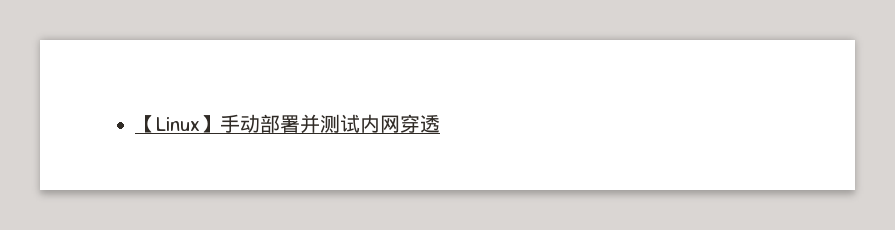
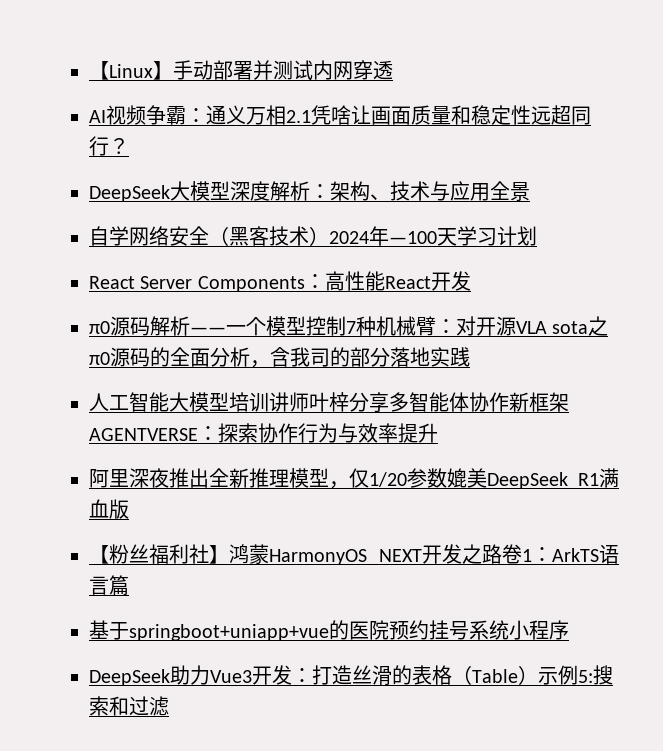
(440, 124) none -> [89,105,591,125] [89,136,129,156] [89,181,530,202] [89,226,537,246] [89,271,471,292] [89,316,609,336] [89,347,470,368] [89,392,569,413] [89,423,438,443] [89,468,619,489] [89,499,129,519] [89,544,619,565] [89,575,129,596] [89,620,569,641] [89,665,613,686] [89,696,169,716] // AI视频争霸：通义万相2.1凭啥让画面质量和稳定性远超同行？ // DeepSeek大模型深度解析：架构、技术与应用全景 // 自学网络安全（黑客技术）2024年—100天学习计划 // React Server Components：高性能React开发 // π0源码解析——一个模型控制7种机械臂：对开源VLA sota之π0源码的全面分析，含我司的部分落地实践 // 人工智能大模型培训讲师叶梓分享多智能体协作新框架AGENTVERSE：探索协作行为与效率提升 // 阿里深夜推出全新推理模型，仅1/20参数媲美DeepSeek R1满血版 // 【粉丝福利社】鸿蒙HarmonyOS NEXT开发之路卷1：ArkTS语言篇 // 基于springboot+uniapp+vue的医院预约挂号系统小程序 // DeepSeek助力Vue3开发：打造丝滑的表格（Table）示例5:搜索和过滤

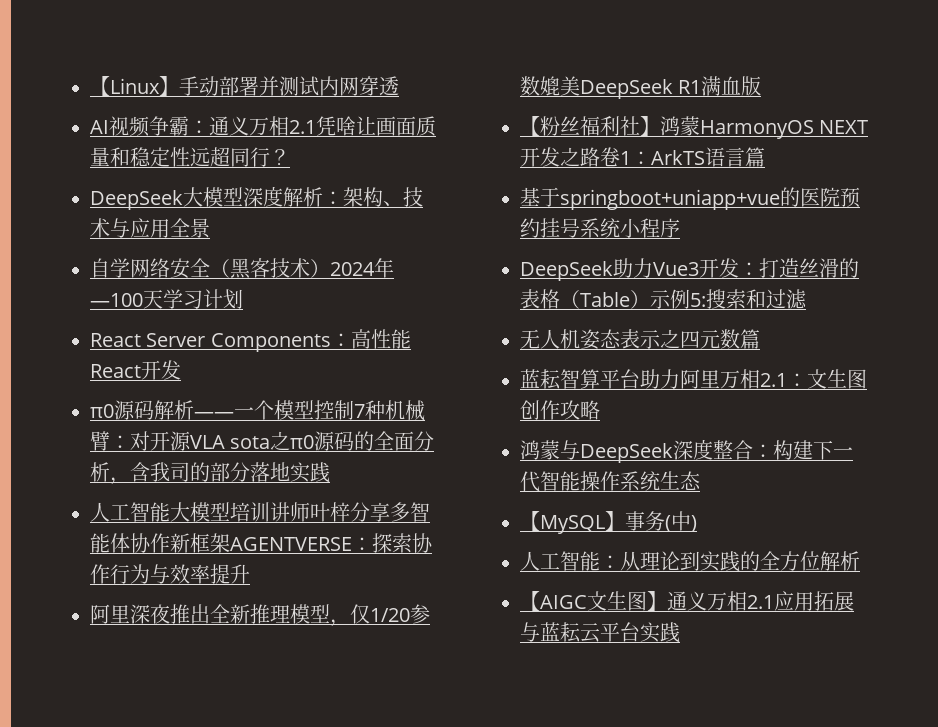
(169, 706) none -> [520,329,760,350] [520,369,867,390] [520,400,600,420] [520,439,853,463] [520,471,701,492] [520,511,697,534] [520,551,860,572] [520,591,854,611] [520,622,680,643] // 无人机姿态表示之四元数篇 // 蓝耘智算平台助力阿里万相2.1：文生图创作攻略 // 鸿蒙与DeepSeek深度整合：构建下一代智能操作系统生态 // 【MySQL】事务(中) // 人工智能：从理论到实践的全方位解析 // 【AIGC文生图】通义万相2.1应用拓展与蓝耘云平台实践

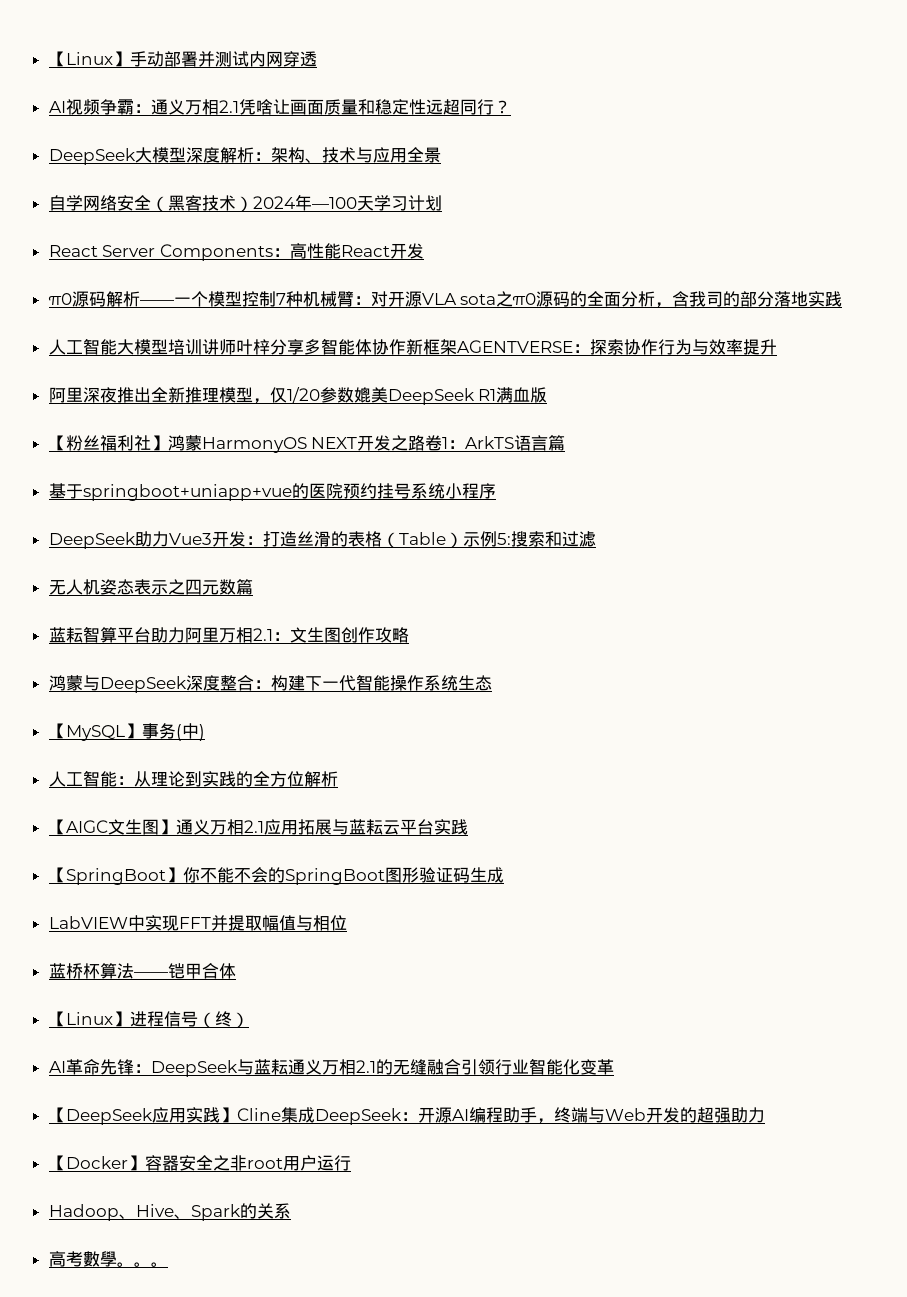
(680, 632) none -> [48,867,504,885] [48,915,347,931] [48,963,236,979] [48,1011,249,1028] [48,1058,614,1077] [48,1107,765,1125] [48,1155,351,1171] [48,1203,291,1221] [48,1251,168,1267] // 【SpringBoot】你不能不会的SpringBoot图形验证码生成 // LabVIEW中实现FFT并提取幅值与相位 // 蓝桥杯算法——铠甲合体 // 【Linux】进程信号（终） // AI革命先锋：DeepSeek与蓝耘通义万相2.1的无缝融合引领行业智能化变革 // 【DeepSeek应用实践】Cline集成DeepSeek：开源AI编程助手，终端与Web开发的超强助力 // 【Docker】容器安全之非root用户运行 // Hadoop、Hive、Spark的关系 // 高考數學。。。

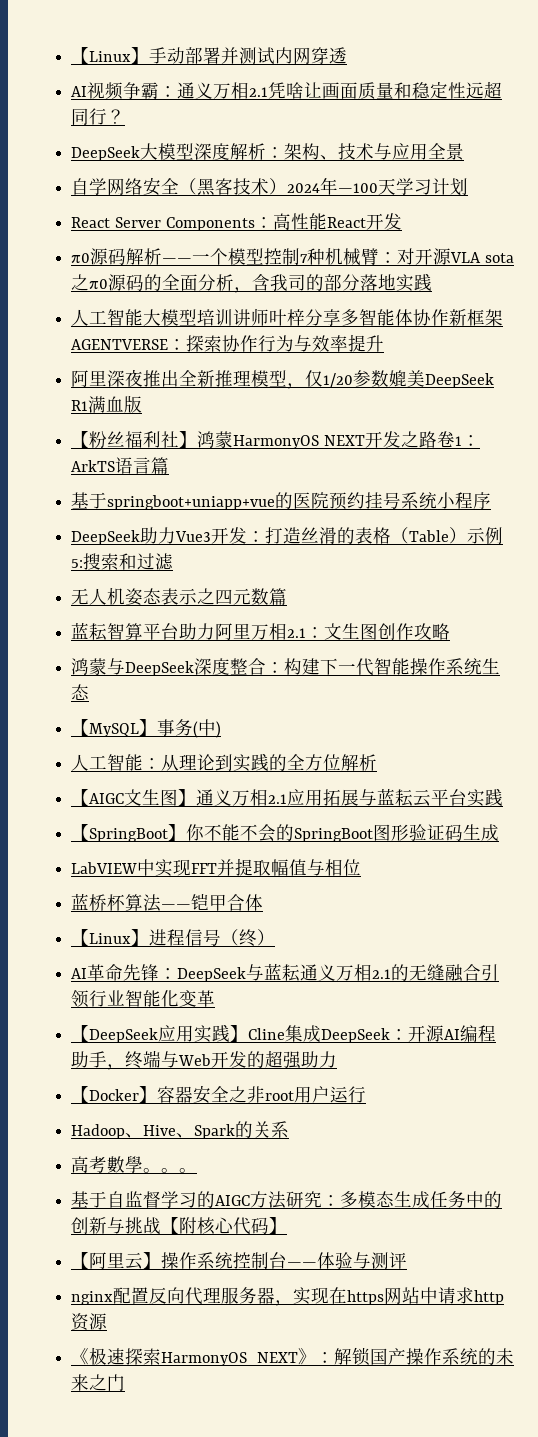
(168, 1264) none -> [71,1191,503,1209] [71,1217,288,1235] [71,1252,408,1270] [71,1287,505,1306] [71,1313,108,1331] [71,1347,514,1366] [71,1374,126,1391] // 基于自监督学习的AIGC方法研究：多模态生成任务中的创新与挑战【附核心代码】 // 【阿里云】操作系统控制台——体验与测评 // nginx配置反向代理服务器，实现在https网站中请求http资源 // 《极速探索HarmonyOS NEXT》：解锁国产操作系统的未来之门

